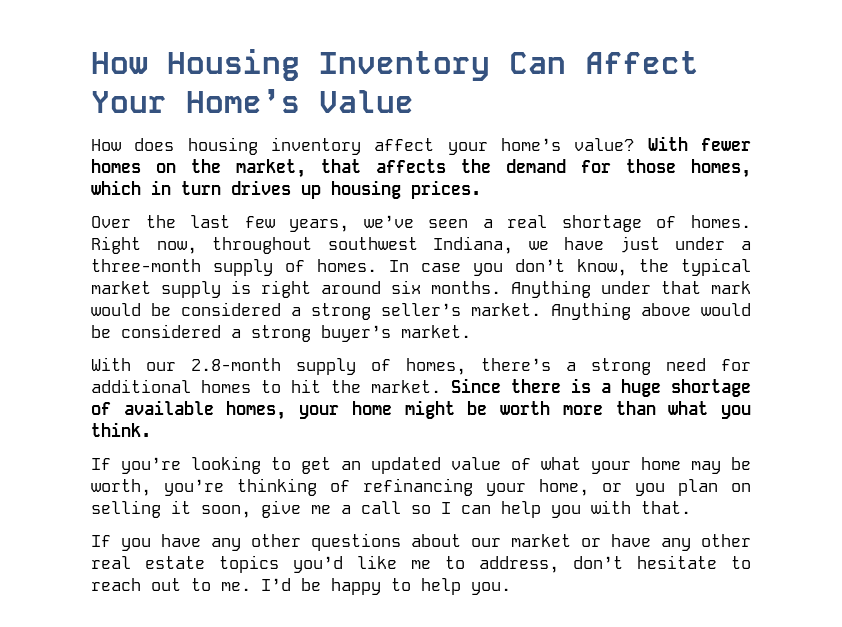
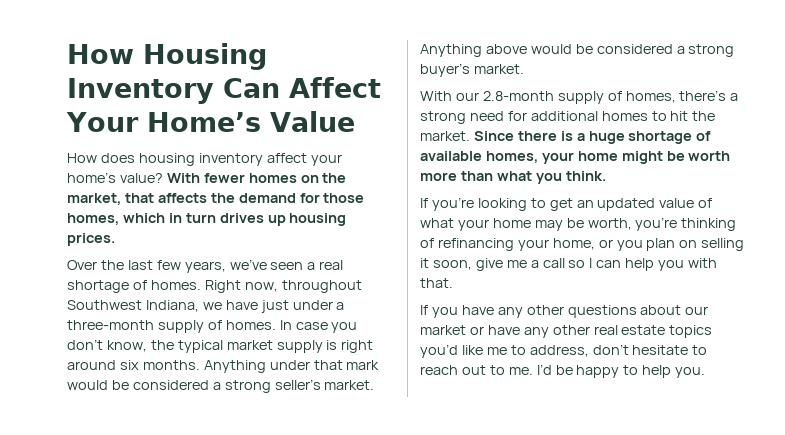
[327,237,418,250] southwest -> [67,300,142,310] Southwest

